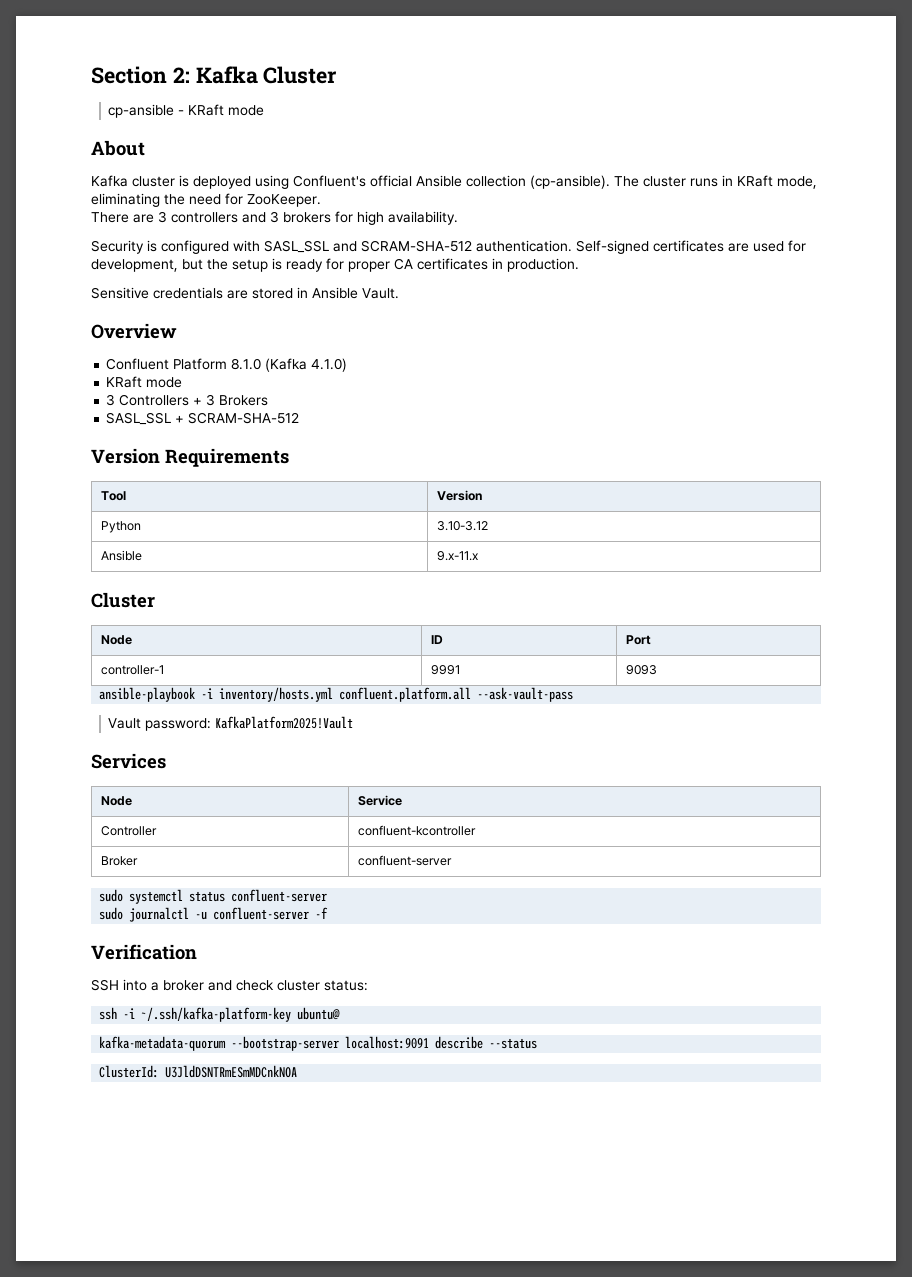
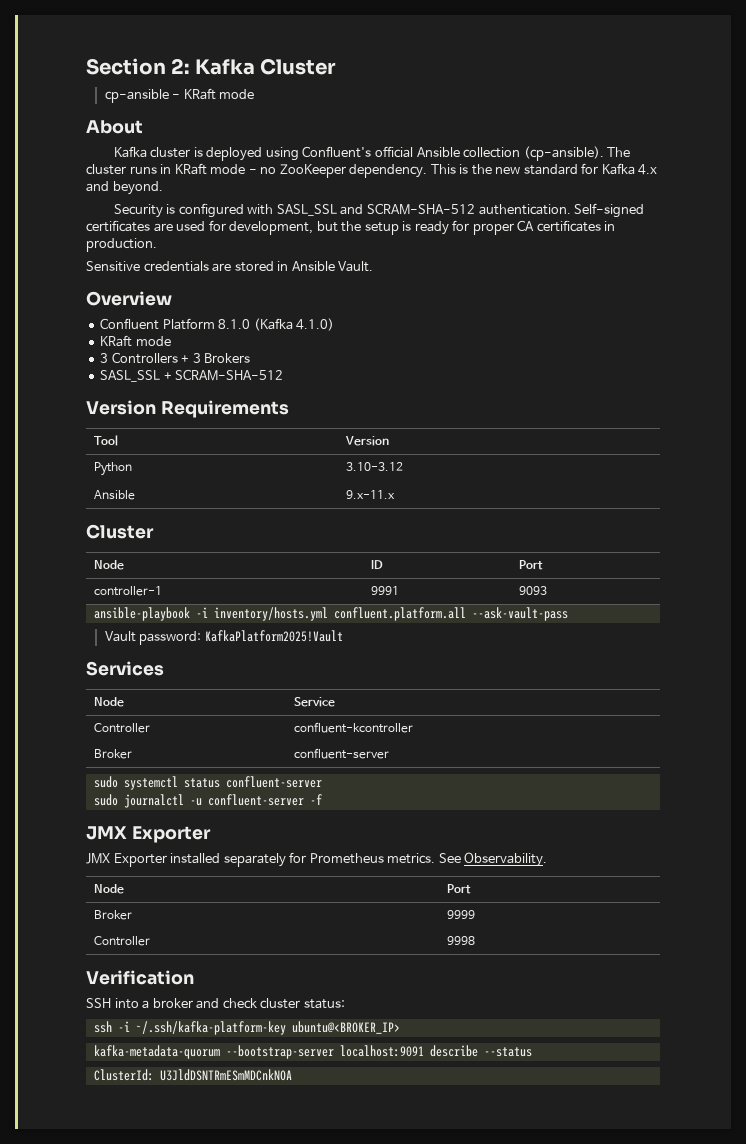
[777,176,817,189] [91,193,321,207] [91,211,458,225] mode, eliminating the need for ZooKeeper. // There are 3 controllers and 3 brokers for high availability. -> [210,163,658,178] [86,181,163,195] mode - no ZooKeeper dependency. This is the new standard for Kafka 4.x and beyond.
(329, 913) none -> [86,826,211,843] [86,852,548,867] [94,884,125,894] [447,884,472,894] [94,910,133,920] [447,910,476,919] [94,936,151,946] [447,936,476,945] // JMX Exporter // JMX Exporter installed separately for Prometheus metrics. See Observability. // Node | Port // Broker | 9999 // Controller | 9998
[297,1007,341,1020] ubuntu@ -> [291,1021,400,1034] ubuntu@<BROKER_IP>

